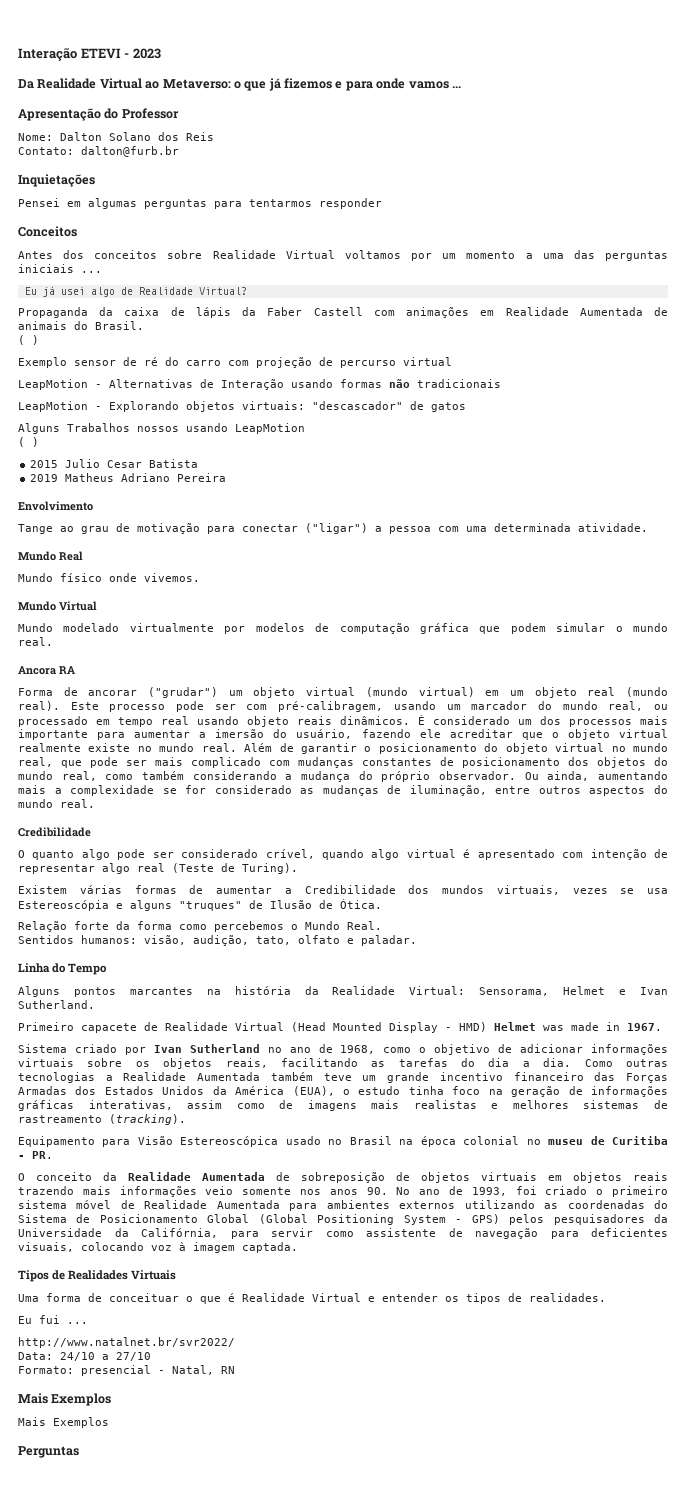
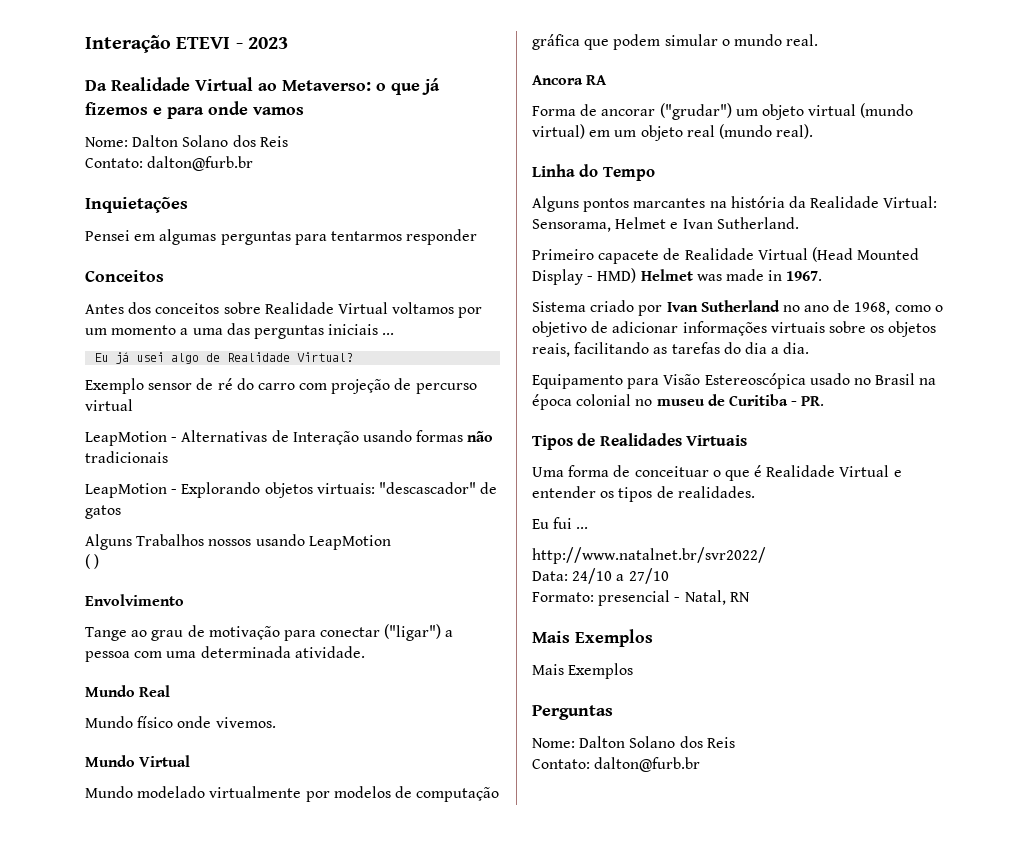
[451,86,461,88] [18,108,179,121] ... // Apresentação do Professor -> (304, 111) none
[18,307,668,318] [18,321,144,330] [18,335,39,345] // Propaganda da caixa de lápis da Faber Castell com animações em Realidade Aumentada de animais do Brasil. // ( ) -> (354, 357) none
[30,459,199,468] [30,473,227,482] // 2015 Julio Cesar Batista // 2019 Matheus Adriano Pereira -> (100, 561) none
[70,701,669,712] [18,715,668,727] [18,729,669,740] [18,743,669,754] [18,757,668,768] [18,771,668,782] [18,785,669,796] [18,799,95,808] [18,827,91,837] [18,849,669,860] [18,863,298,874] [18,885,668,895] [18,899,382,911] [18,921,382,932] [18,935,417,946] Este processo pode ser com pré-calibragem, usando um marcador do mundo real, ou processado em tempo real usando objeto reais dinâmicos. É considerado um dos processos mais importante para aumentar a imersão do usuário, fazendo ele acreditar que o objeto virtual realmente existe no mundo real. Além de garantir o posicionamento do objeto virtual no mundo real, que pode ser mais complicado com mudanças constantes de posicionamento dos objetos do mundo real, como também considerando a mudança do próprio observador. Ou ainda, aumentando mais a complexidade se for considerado as mudanças de iluminação, entre outros aspectos do mundo real. // Credibilidade // O quanto algo pode ser considerado crível, quando algo virtual é apresentado com intenção de representar algo real (Teste de Turing). // Existem várias formas de aumentar a Credibilidade dos mundos virtuais, vezes se usa Estereoscópia e alguns "truques" de Ilusão de Ótica. // Relação forte da forma como percebemos o Mundo Real. // Sentidos humanos: visão, audição, tato, olfato e paladar. -> (814, 131) none
[584,1059,668,1067] [18,1072,669,1083] [18,1086,669,1097] [18,1100,668,1111] [18,1114,186,1125] Como outras tecnologias a Realidade Aumentada também teve um grande incentivo financeiro das Forças Armadas dos Estados Unidos da América (EUA), o estudo tinha foco na geração de informações gráficas interativas, assim como de imagens mais realistas e melhores sistemas de rastreamento (tracking). -> (810, 348) none
[18,1172,668,1183] [18,1186,668,1197] [18,1200,669,1211] [18,1214,668,1225] [18,1228,668,1239] [18,1242,298,1253] // O conceito da Realidade Aumentada de sobreposição de objetos virtuais em objetos reais trazendo mais informações veio somente nos anos 90. No ano de 1993, foi criado o primeiro sistema móvel de Realidade Aumentada para ambientes externos utilizando as coordenadas do Sistema de Posicionamento Global (Global Positioning System - GPS) pelos pesquisadores da Universidade da Califórnia, para servir como assistente de navegação para deficientes visuais, colocando voz à imagem captada. -> (825, 401) none
(79, 1452) none -> [532,736,735,748] [532,757,701,772] // Nome: Dalton Solano dos Reis // Contato: dalton@furb.br

